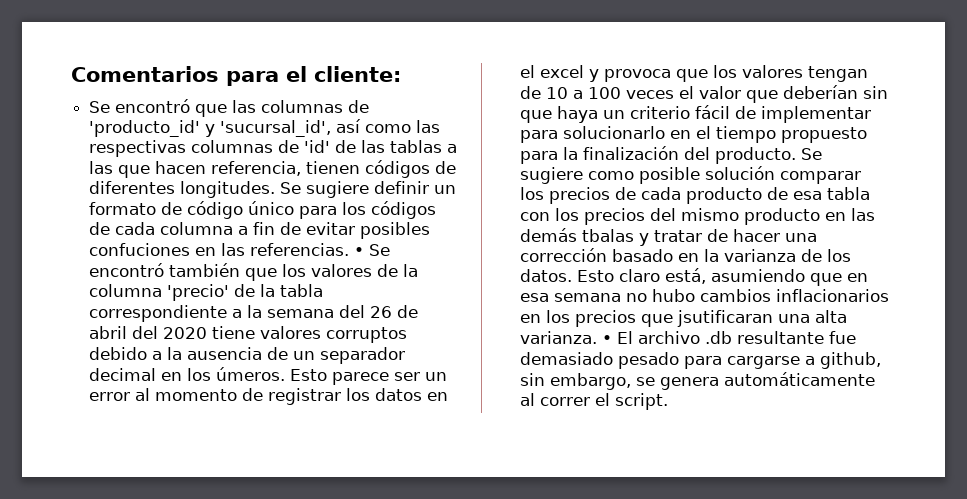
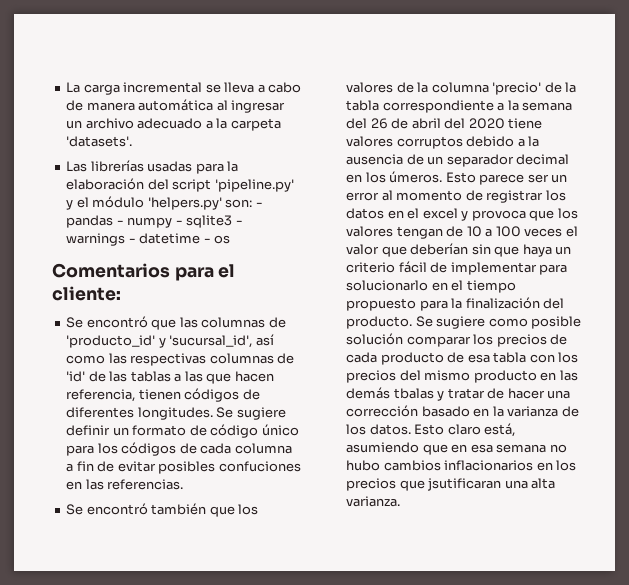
(71, 74) none -> [66,82,302,95] [66,99,286,113] [66,118,281,131] [66,136,133,147] [66,160,239,174] [66,178,294,192] [66,196,263,210] [66,215,243,228] [66,233,231,246] La carga incremental se lleva a cabo de manera automática al ingresar un archivo adecuado a la carpeta 'datasets'. // Las librerías usadas para la elaboración del script 'pipeline.py' y el módulo 'helpers.py' son: - pandas - numpy - sqlite3 - warnings - datetime - os //
[354,247,365,256] • -> (184, 484) //
[602,331,857,344] [520,352,882,369] [520,372,876,390] [520,393,669,410] • El archivo .db resultante fue demasiado pesado para cargarse a github, sin embargo, se genera automáticamente al correr el script. -> (401, 501) none

